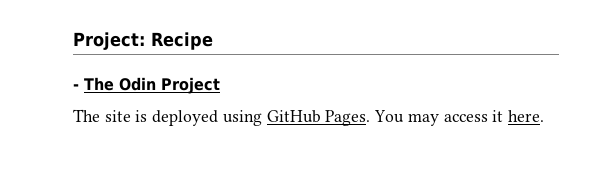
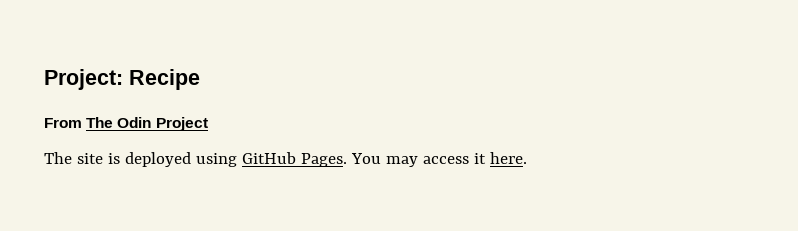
[73,84,79,90] - -> [44,118,82,128] From

